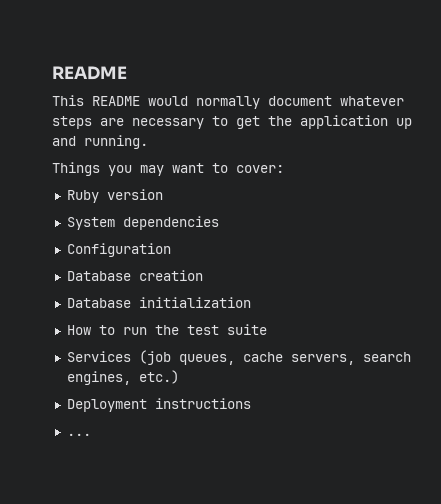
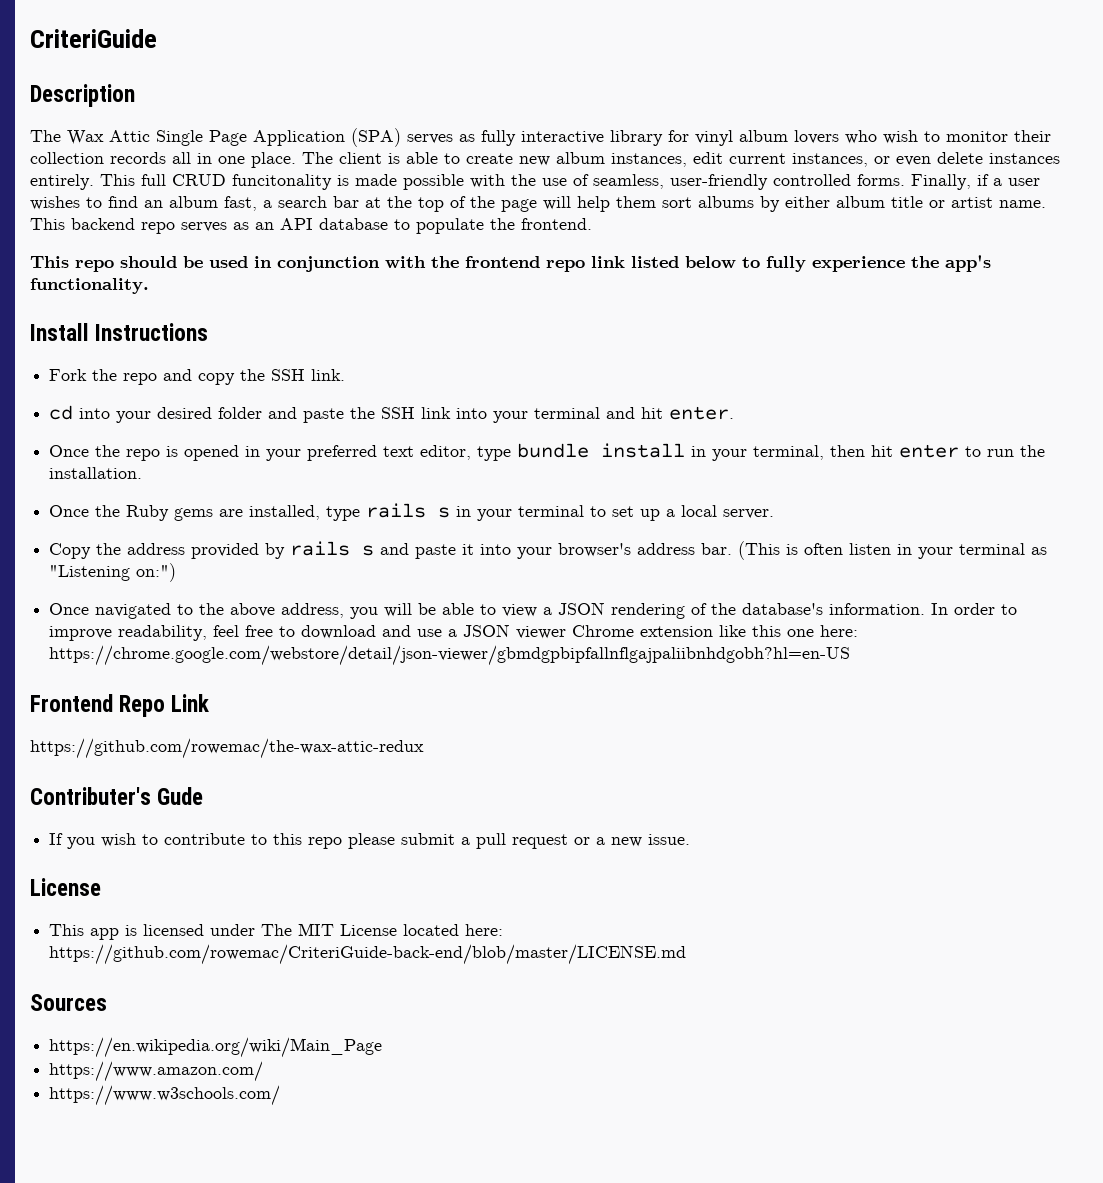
[52,66,127,80] [52,95,404,109] [52,115,412,129] [52,135,148,149] [52,162,284,176] [66,189,163,203] [66,216,219,230] [66,243,171,257] [66,270,203,281] [66,297,251,308] [66,324,267,335] [66,350,411,365] [66,370,179,385] [66,398,251,412] [66,433,91,436] README // This README would normally document whatever steps are necessary to get the application up and running. // Things you may want to cover: // Ruby version // System dependencies // Configuration // Database creation // Database initialization // How to run the test suite // Services (job queues, cache servers, search engines, etc.) // Deployment instructions // ... -> [30,29,157,48] [30,84,135,107] [30,128,1051,147] [30,152,1060,168] [30,174,1040,190] [30,196,1046,212] [30,218,592,234] [30,255,991,272] [30,278,149,294] [30,323,209,341] [49,369,346,385] [49,405,735,423] [49,443,1046,461] [49,467,143,479] [49,503,775,521] [49,541,1048,560] [49,563,177,582] [49,602,1018,619] [49,624,859,641] [49,645,851,666] [30,694,210,717] [30,738,424,759] [30,787,204,805] [49,833,691,849] [30,878,101,896] [49,923,504,940] [49,944,687,965] [30,994,107,1011] [49,1037,383,1058] [49,1061,264,1082] [49,1085,281,1106] CriteriGuide // Description // The Wax Attic Single Page Application (SPA) serves as fully interactive library for vinyl album lovers who wish to monitor their collection records all in one place. The client is able to create new album instances, edit current instances, or even delete instances entirely. This full CRUD funcitonality is made possible with the use of seamless, user-friendly controlled forms. Finally, if a user wishes to find an album fast, a search bar at the top of the page will help them sort albums by either album title or artist name. This backend repo serves as an API database to populate the frontend. // This repo should be used in conjunction with the frontend repo link listed below to fully experience the app's functionality. // Install Instructions // Fork the repo and copy the SSH link. // cd into your desired folder and paste the SSH link into your terminal and hit enter. // Once the repo is opened in your preferred text editor, type bundle install in your terminal, then hit enter to run the installation. // Once the Ruby gems are installed, type rails s in your terminal to set up a local server. // Copy the address provided by rails s and paste it into your browser's address bar. (This is often listen in your terminal as "Listening on:") // Once navigated to the above address, you will be able to view a JSON rendering of the database's information. In order to improve readability, feel free to download and use a JSON viewer Chrome extension like this one here: https://chrome.google.com/webstore/detail/json-viewer/gbmdgpbipfallnflgajpaliibnhdgobh?hl=en-US // Frontend Repo Link // https://github.com/rowemac/the-wax-attic-redux // Contributer's Gude // If you wish to contribute to this repo please submit a pull request or a new issue. // License // This app is licensed under The MIT License located here: https://github.com/rowemac/CriteriGuide-back-end/blob/master/LICENSE.md // Sources // https://en.wikipedia.org/wiki/Main_Page // https://www.amazon.com/ // https://www.w3schools.com/

